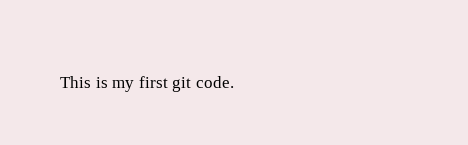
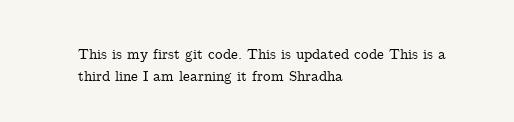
(234, 82) none -> [247,49,446,62] [78,71,343,84] This is updated code This is a third line I am learning it from Shradha

